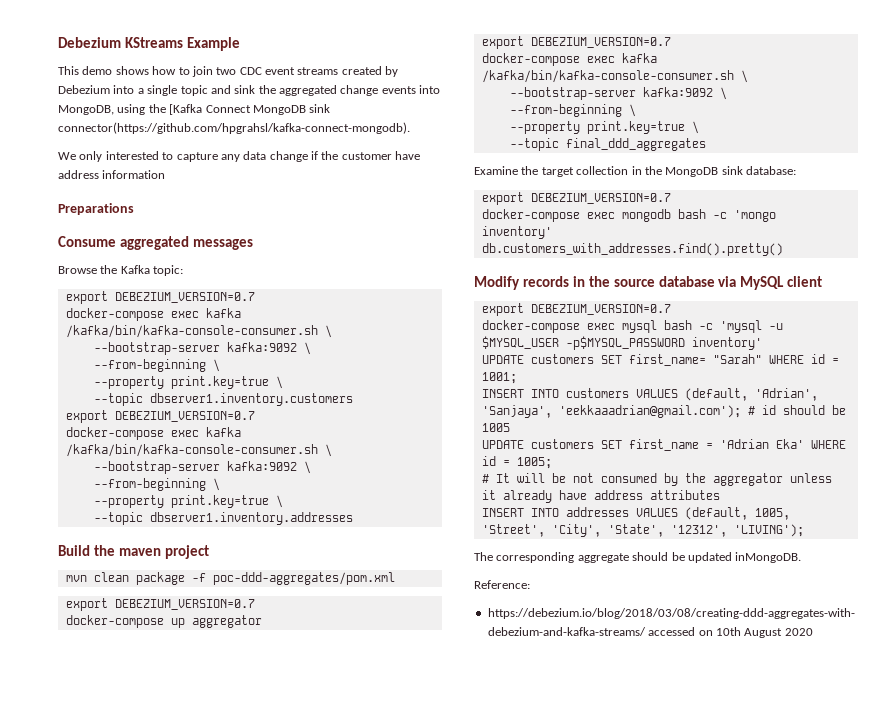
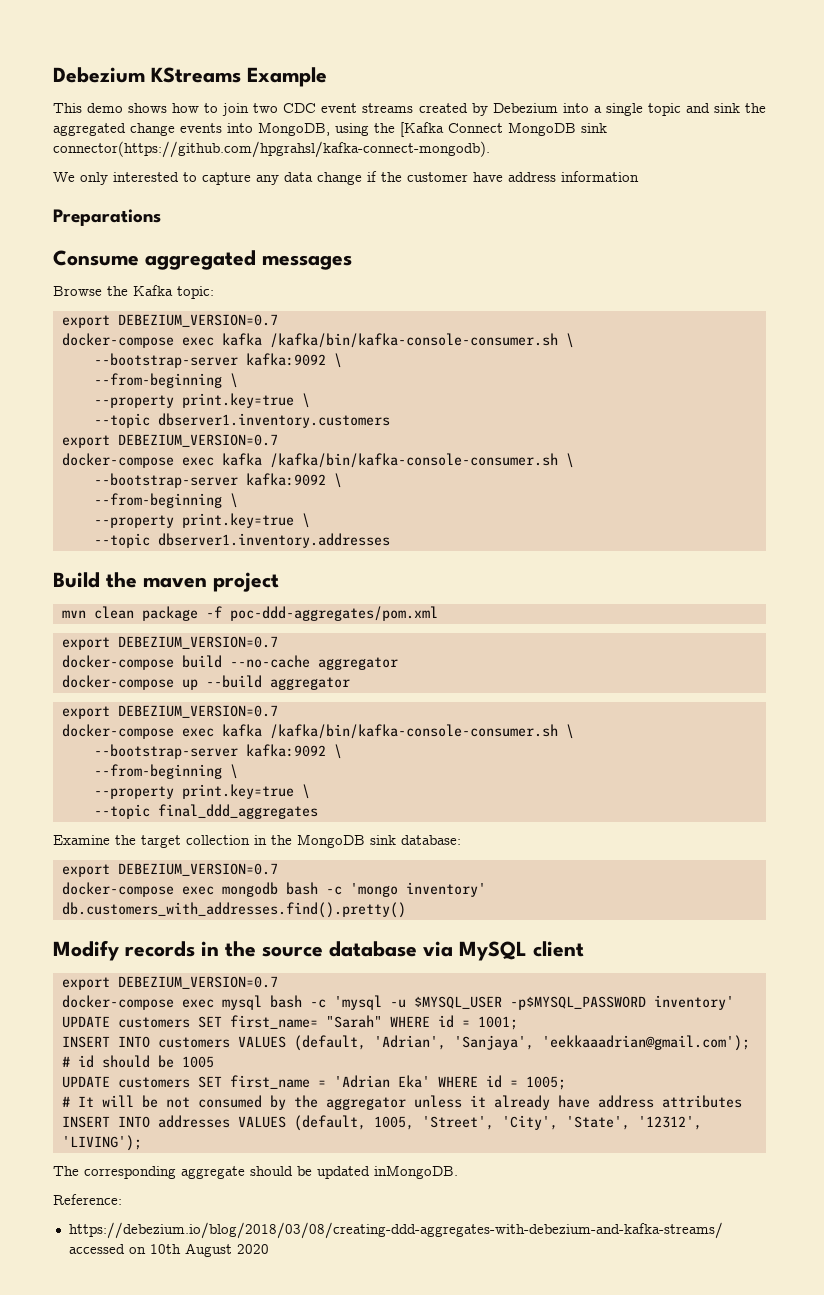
(255, 604) none -> [61,655,398,670] // docker-compose build --no-cache aggregator
(185, 623) none -> [205,675,262,688] --build

